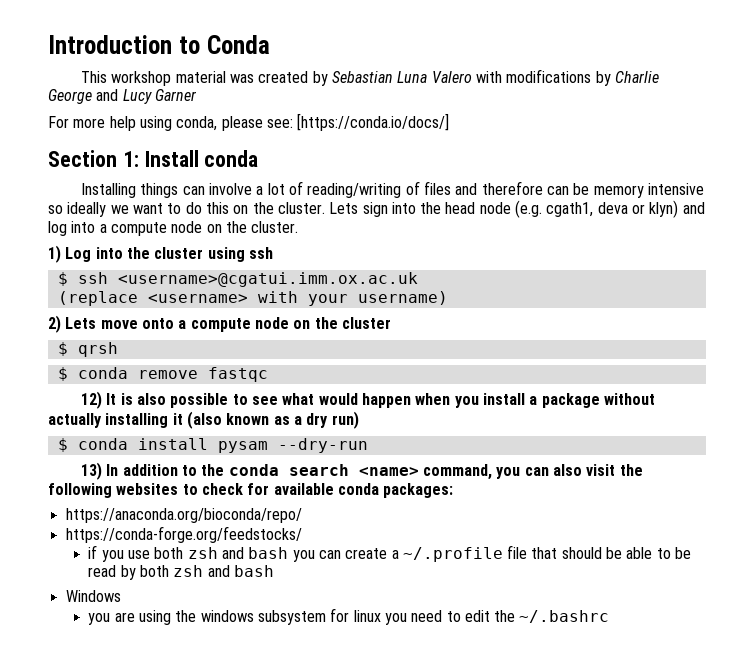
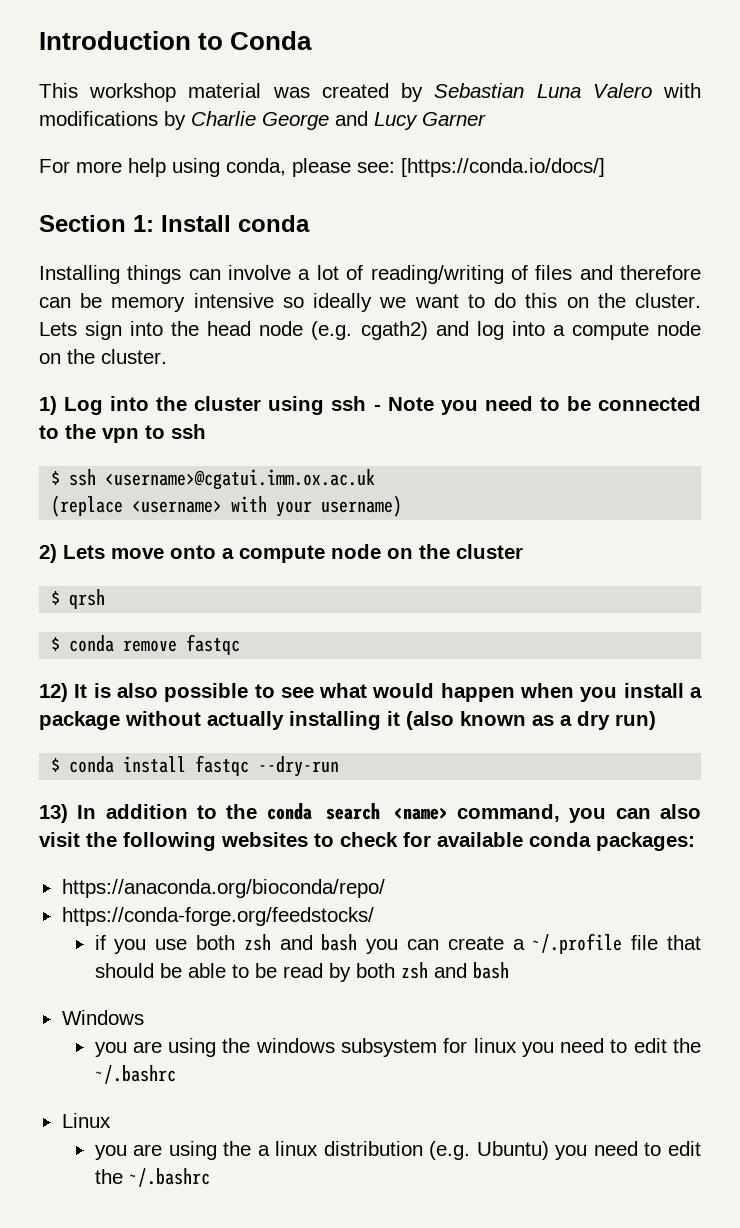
[546,200,679,218] cgath1, deva or klyn) -> [360,321,428,340] cgath2)
(273, 253) none -> [373,396,702,415] [39,424,206,443] - Note you need to be connected to the vpn to ssh
[217,441,268,453] pysam -> [195,755,250,776] fastqc
(610, 616) none -> [61,1113,111,1128] [94,1141,701,1160] [94,1168,210,1187] // Linux // you are using the a linux distribution (e.g. Ubuntu) you need to edit the ~/.bashrc

